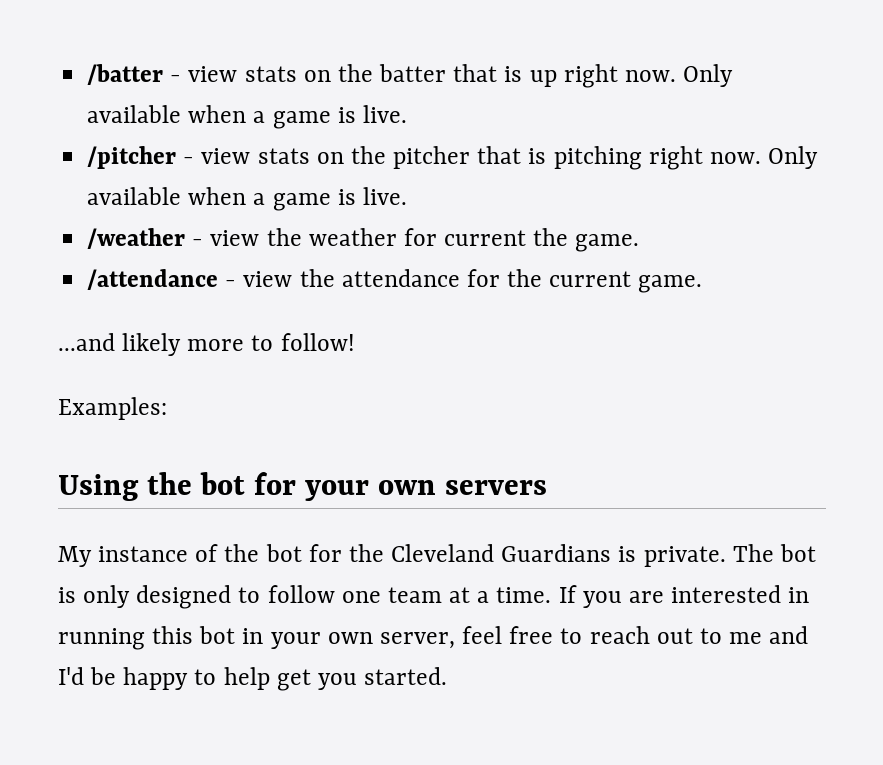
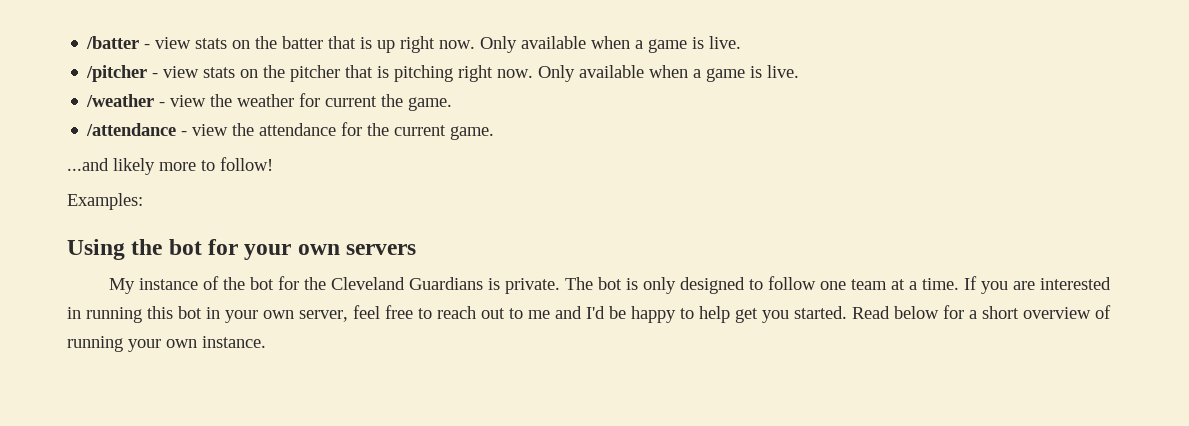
(448, 676) none -> [852,305,1111,319] [67,336,266,352] Read below for a short overview of running your own instance.

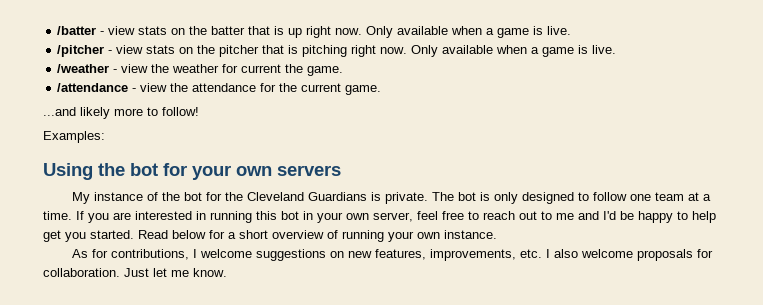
(266, 342) none -> [72,249,714,261] [43,268,227,277] // As for contributions, I welcome suggestions on new features, improvements, etc. I also welcome proposals for collaboration. Just let me know.

